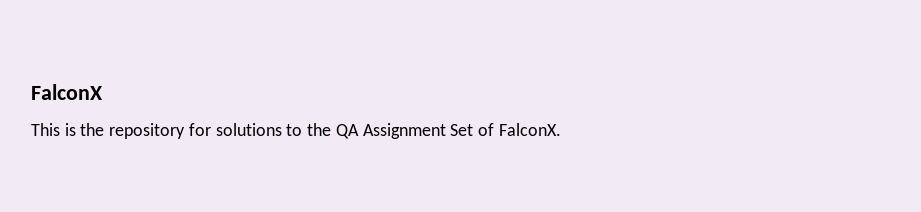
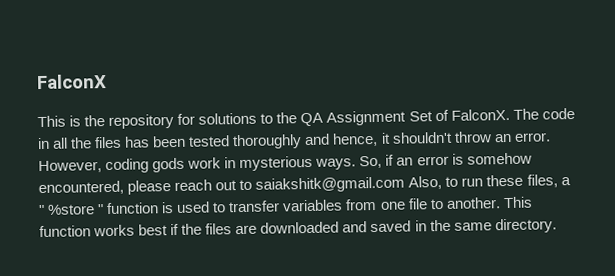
(561, 129) none -> [512,107,575,120] [37,131,551,150] [38,152,532,174] [38,174,571,196] [38,196,533,216] [39,218,557,238] The code in all the files has been tested thoroughly and hence, it shouldn't throw an error. However, coding gods work in mysterious ways. So, if an error is somehow encountered, please reach out to saiakshitk@gmail.com Also, to run these files, a " %store " function is used to transfer variables from one file to another. This function works best if the files are downloaded and saved in the same directory.

